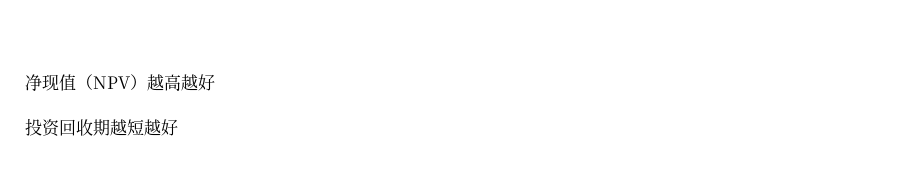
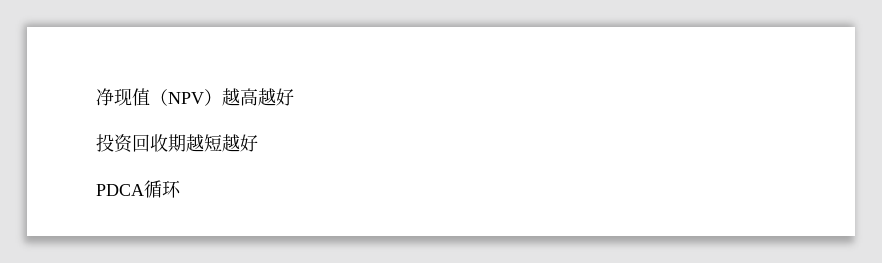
(178, 127) none -> [96,180,181,198] // PDCA循环

